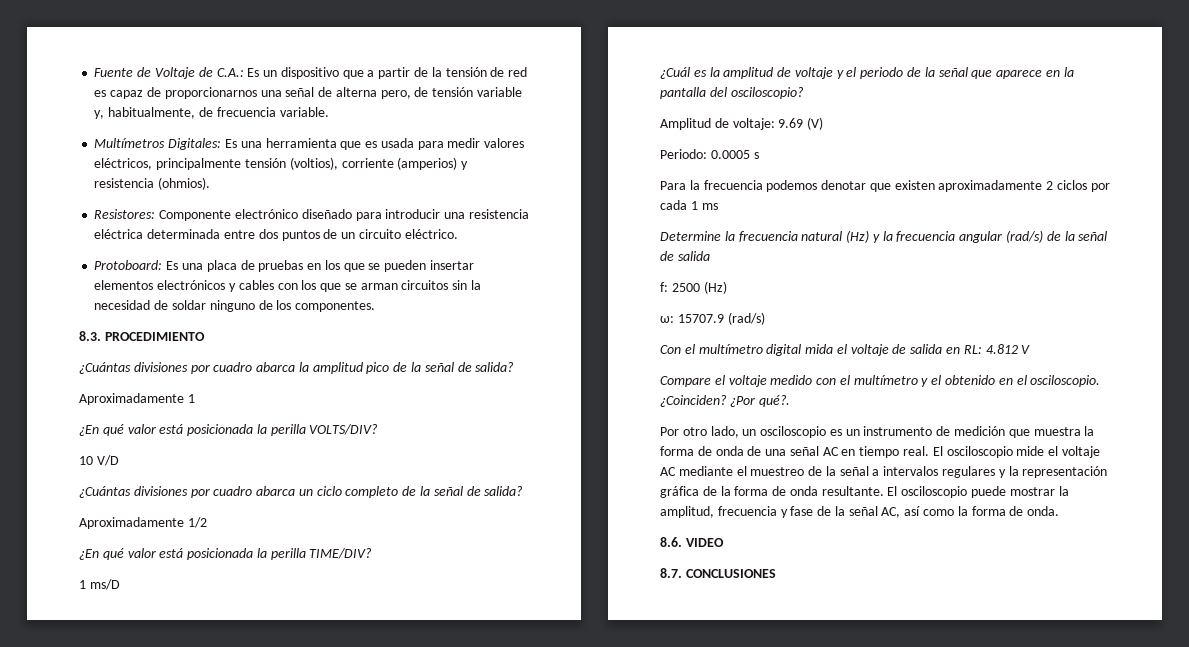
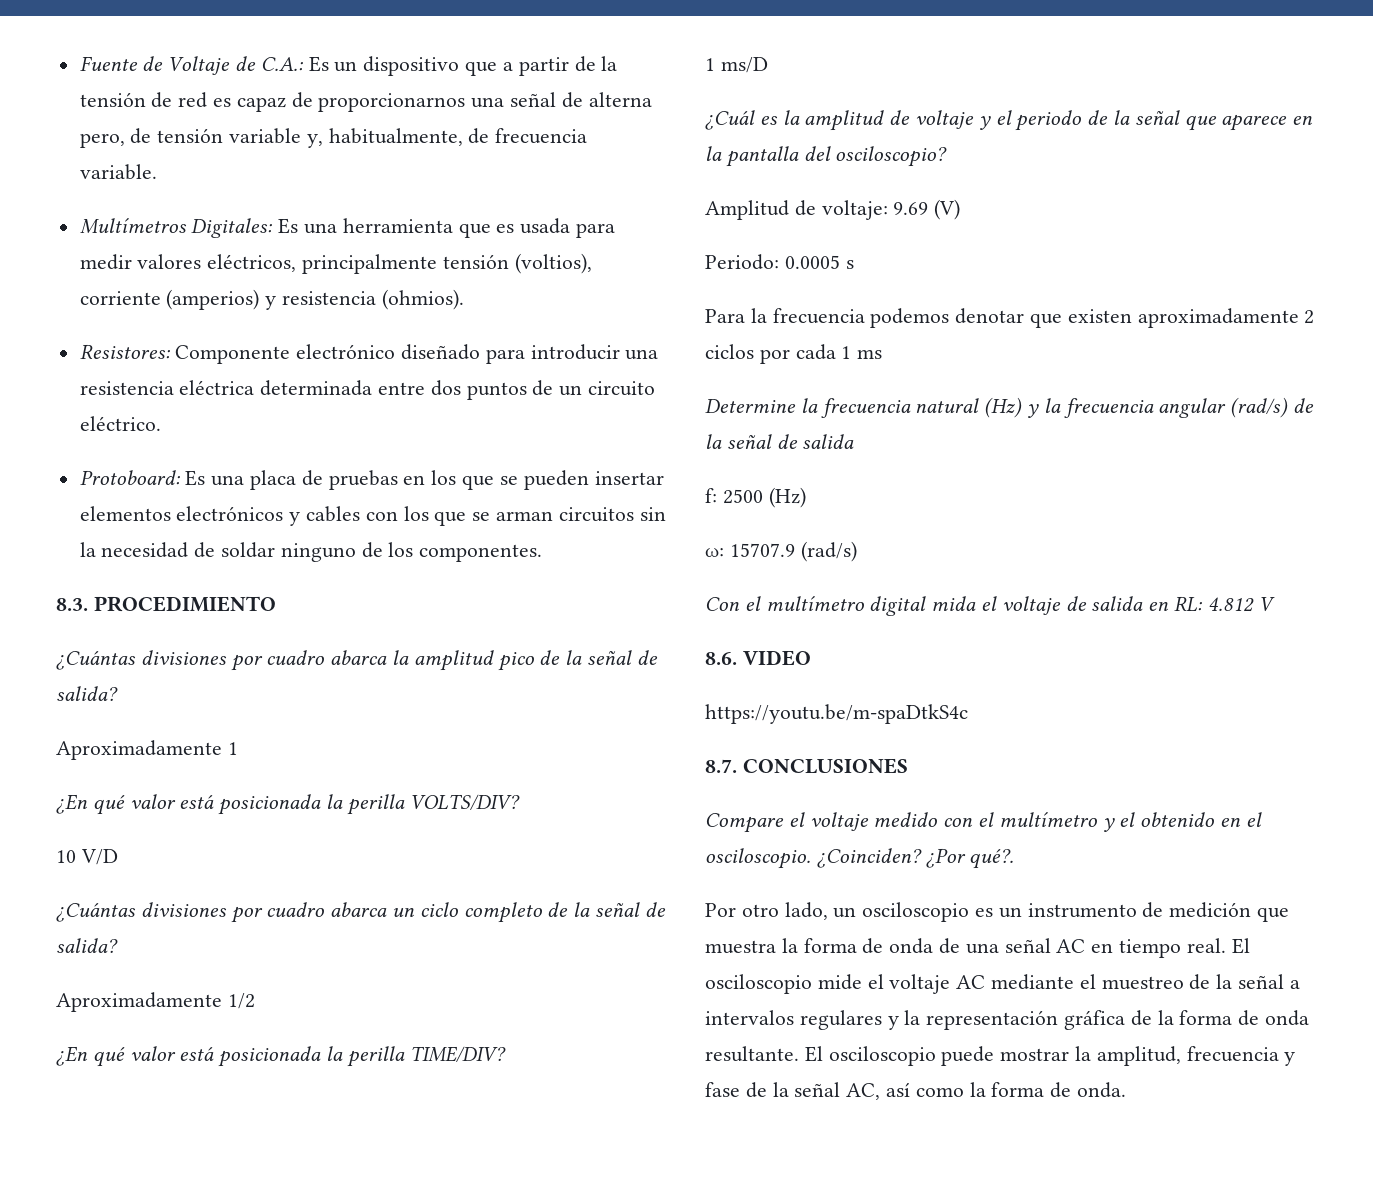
(1031, 349) none -> [705,650,811,666] [705,704,968,724] [705,758,908,774] // 8.6. VIDEO // https://youtu.be/m-spaDtkS4c // 8.7. CONCLUSIONES
[660,537,724,547] [660,568,776,578] // 8.6. VIDEO // 8.7. CONCLUSIONES -> (1127, 1090) none

